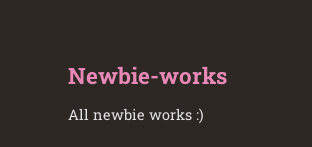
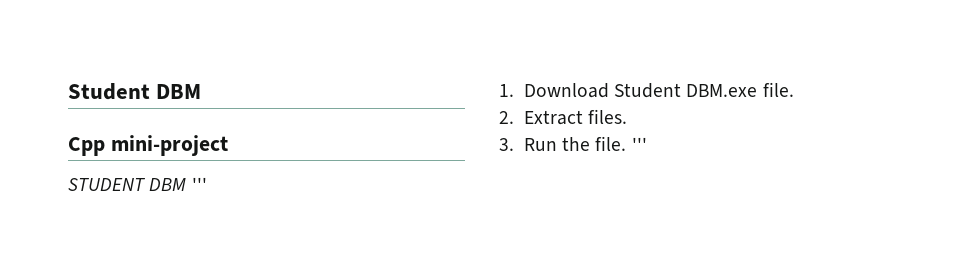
[68,66,227,85] [68,108,204,124] Newbie-works // All newbie works :) -> [68,83,202,100] [68,135,228,156] [68,177,207,191] [499,82,794,98] [499,109,628,125] [499,136,647,151] Student DBM // Cpp mini-project // STUDENT DBM ''' // 1. Download Student DBM.exe file. // 2. Extract files. // 3. Run the file. '''

